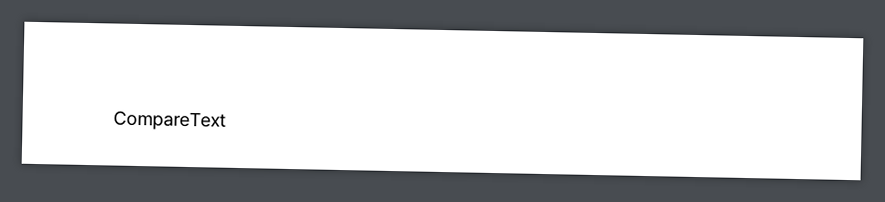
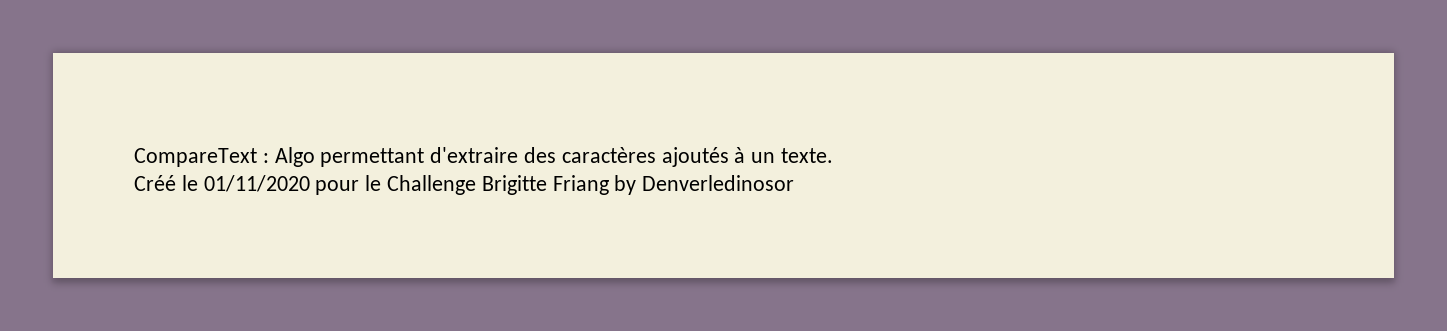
(226, 120) none -> [262,147,834,167] [134,175,795,195] : Algo permettant d'extraire des caractères ajoutés à un texte. // Créé le 01/11/2020 pour le Challenge Brigitte Friang by Denverledinosor

